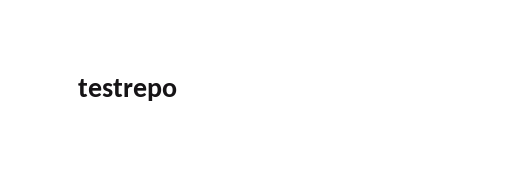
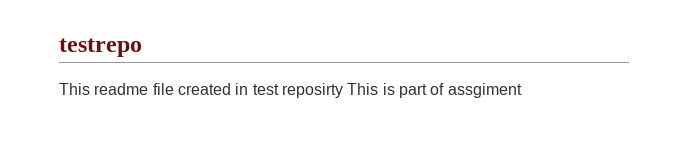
(177, 90) none -> [59,83,522,98] // This readme file created in test reposirty This is part of assgiment

